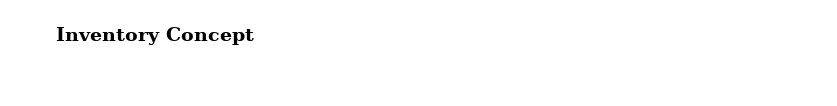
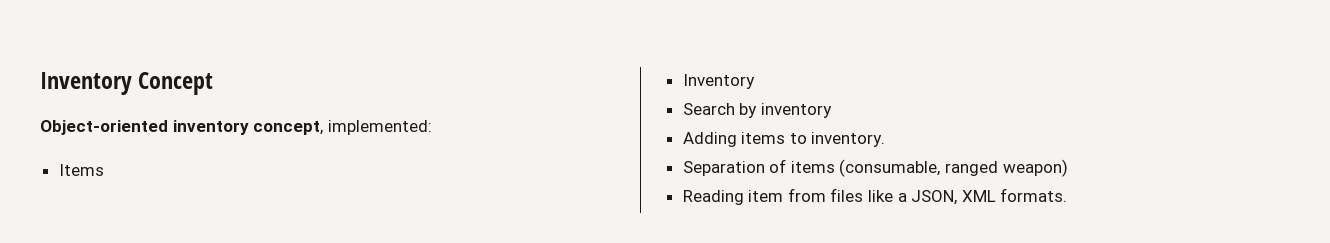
(254, 36) none -> [40,120,432,135] [58,164,104,176] [682,74,755,89] [682,103,832,118] [682,132,886,147] [682,159,1068,177] [682,188,1068,205] // Object-oriented inventory concept, implemented: // Items // Inventory // Search by inventory // Adding items to inventory. // Separation of items (consumable, ranged weapon) // Reading item from files like a JSON, XML formats.

